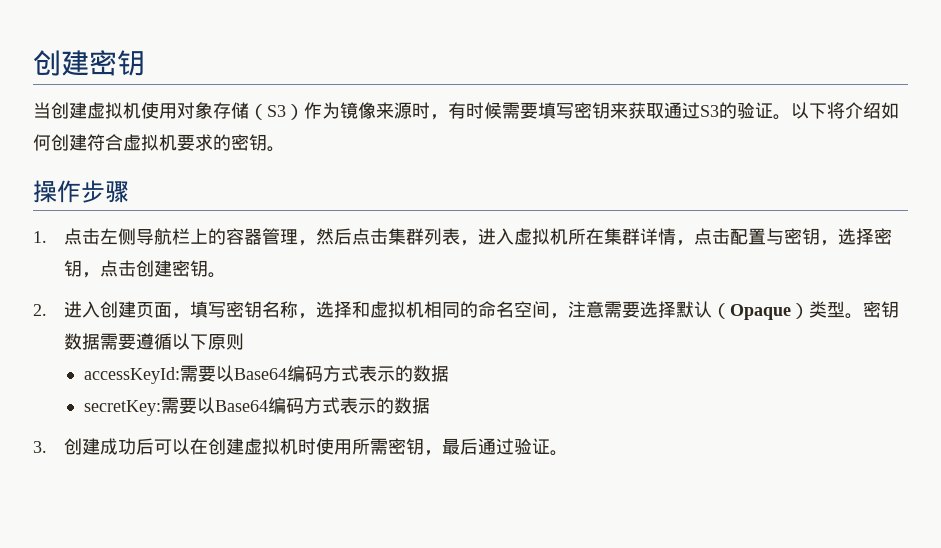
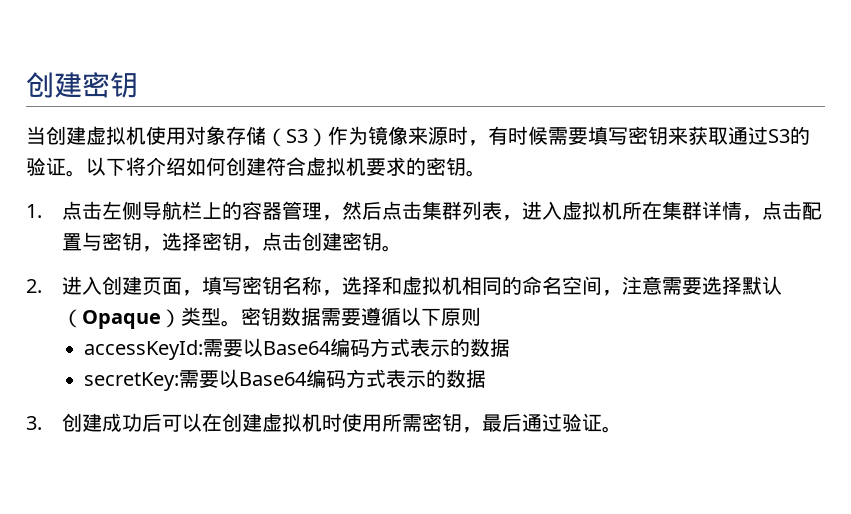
[33,180,129,203] // 操作步骤 -> (486, 173) none

